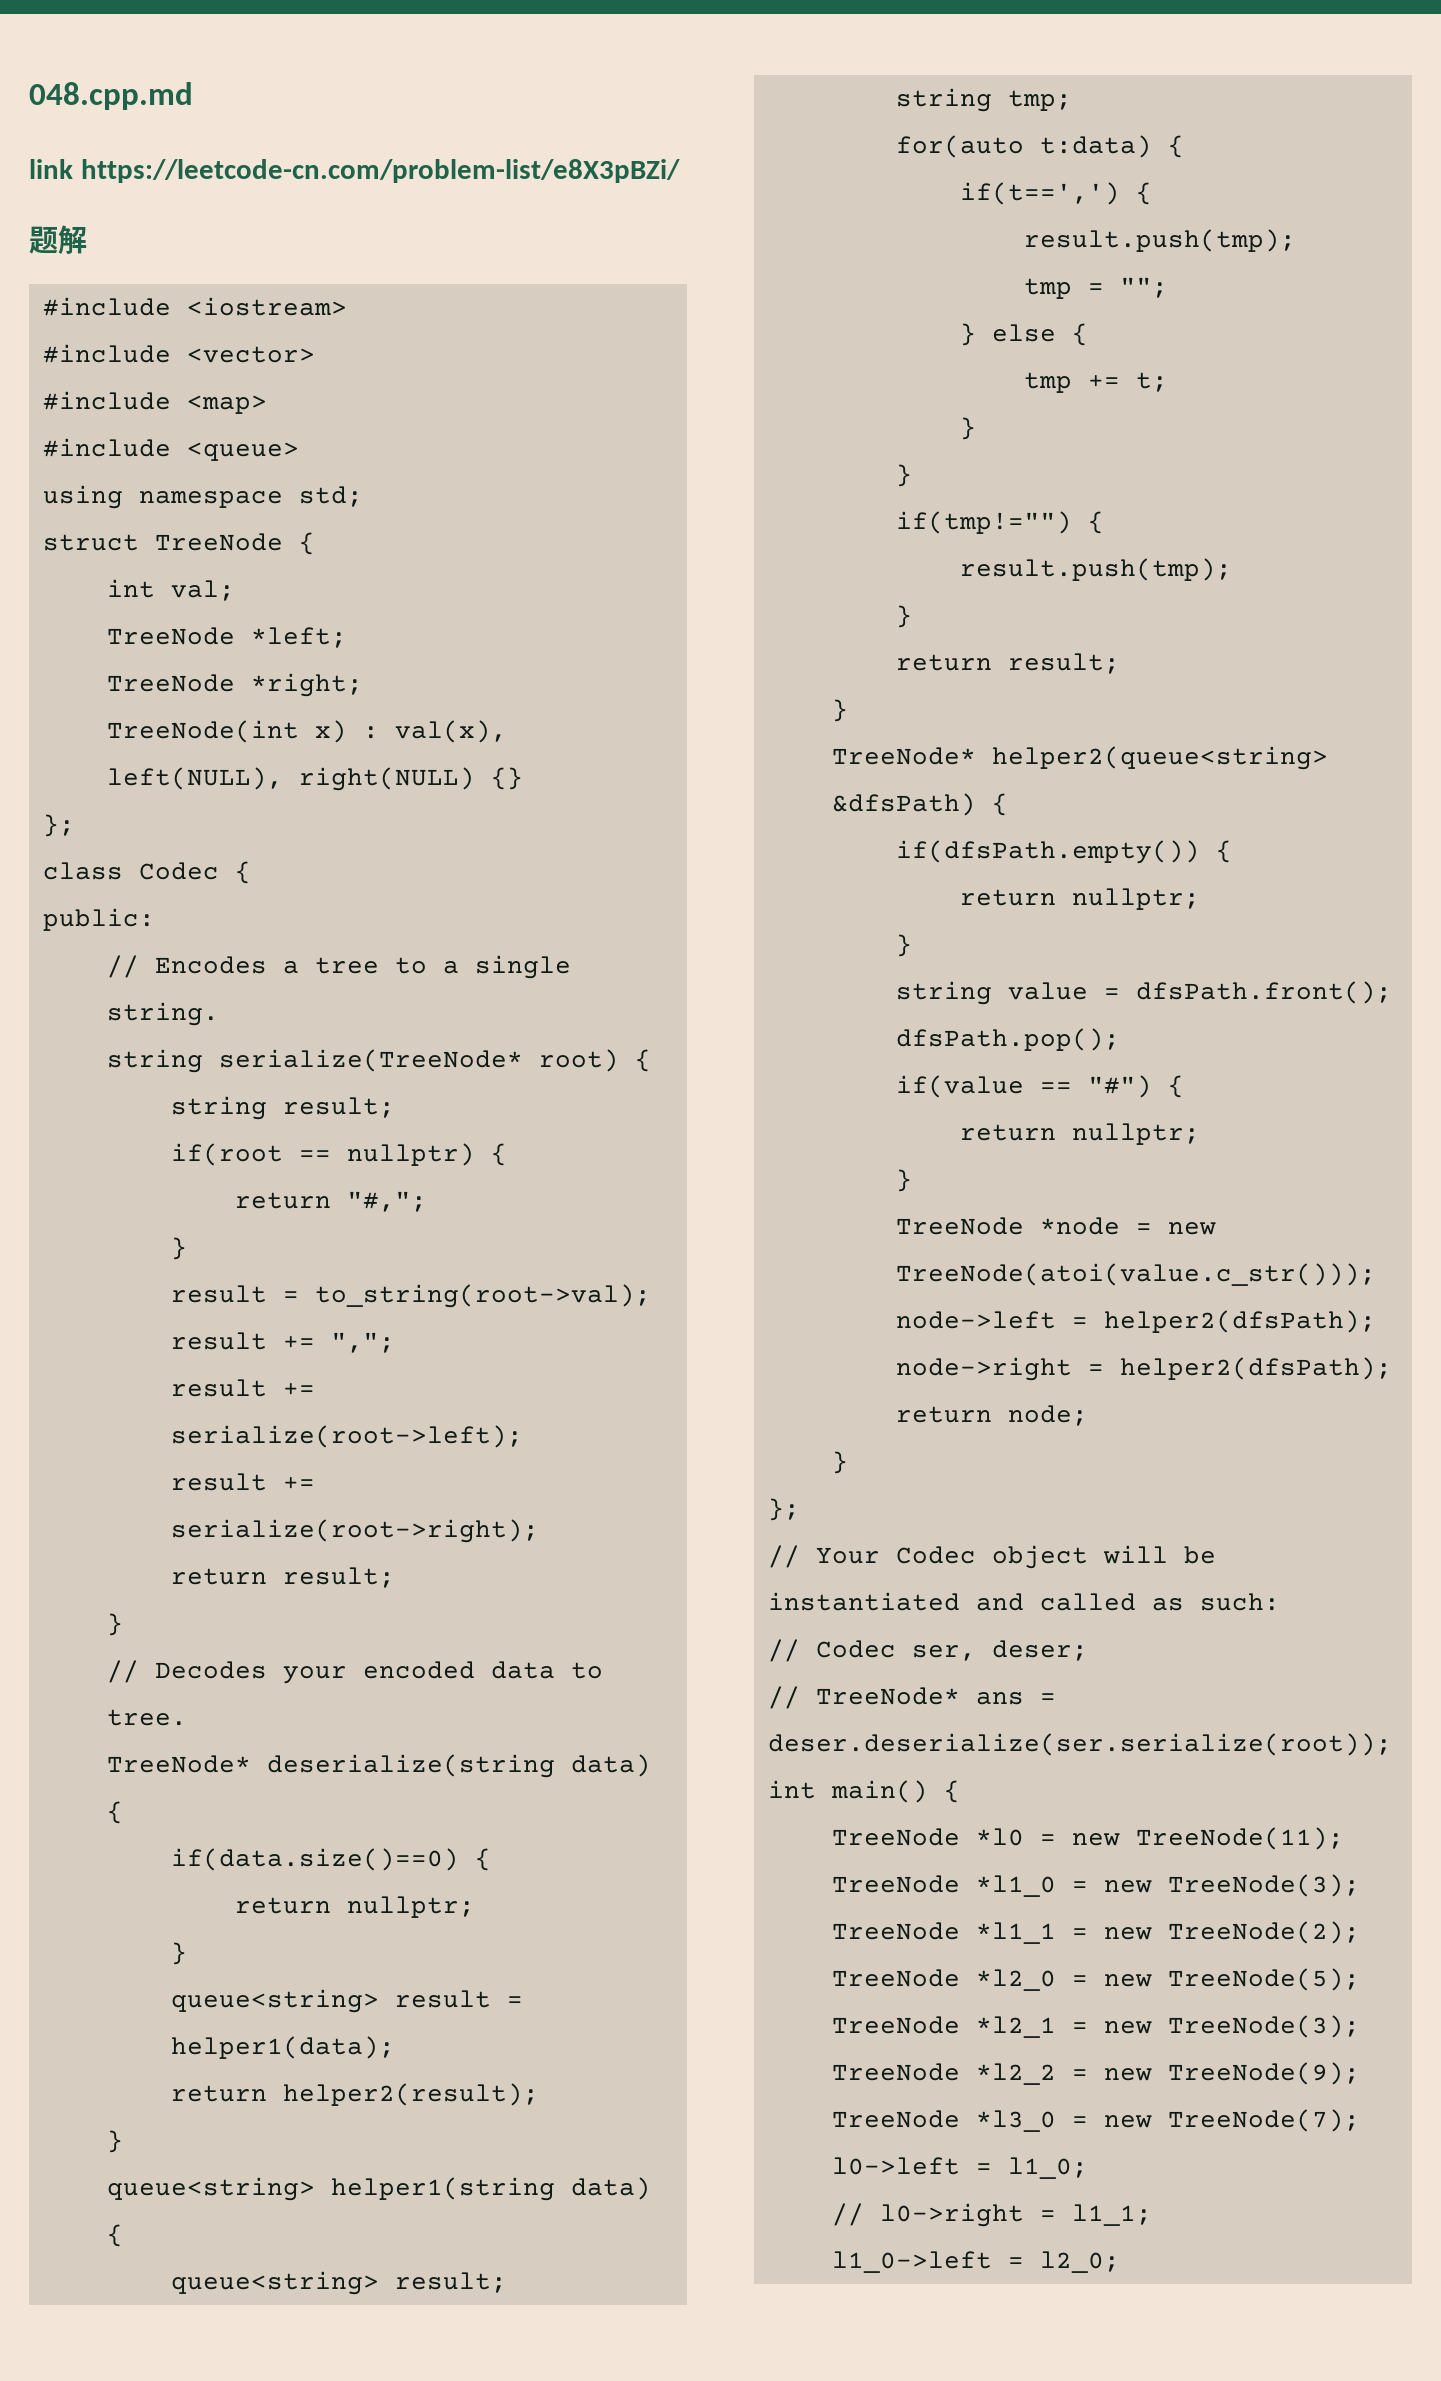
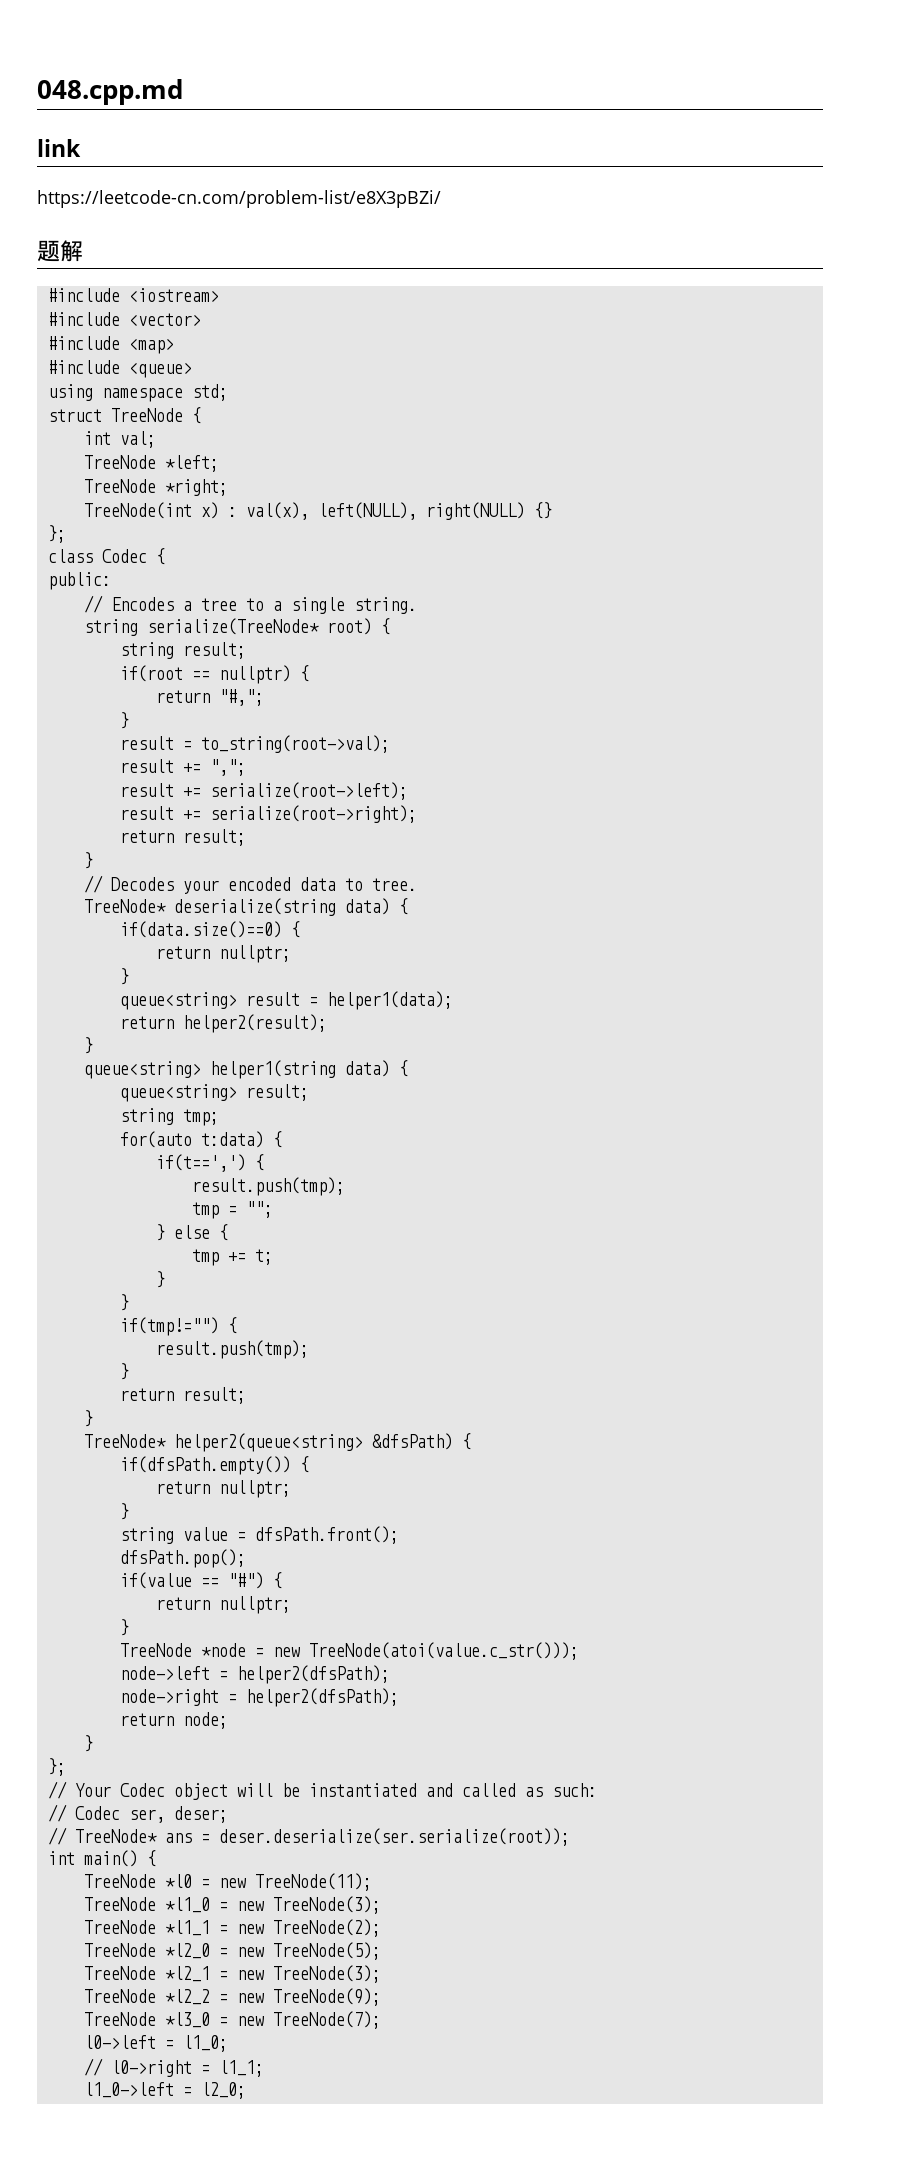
(73, 169) none -> (81, 148) //

